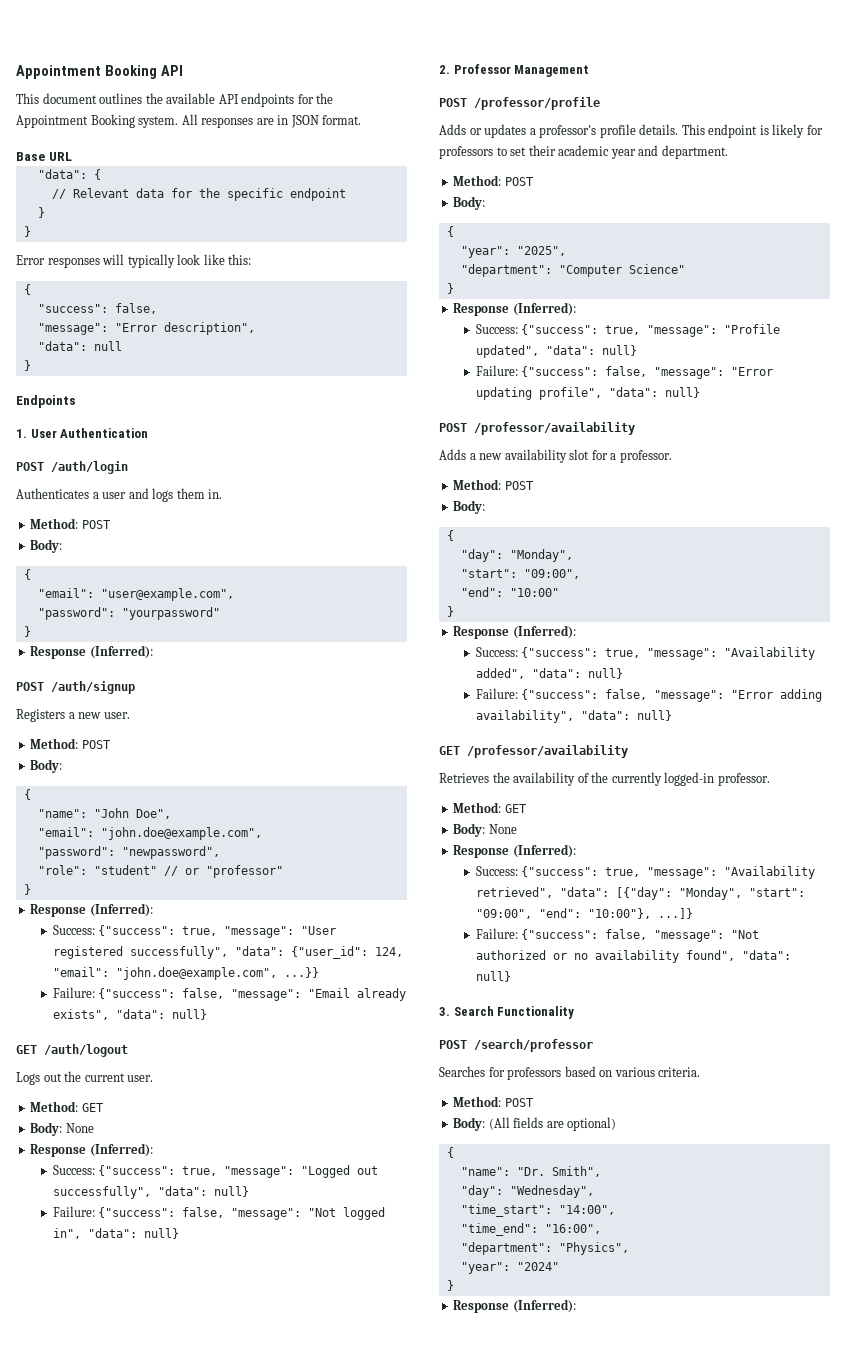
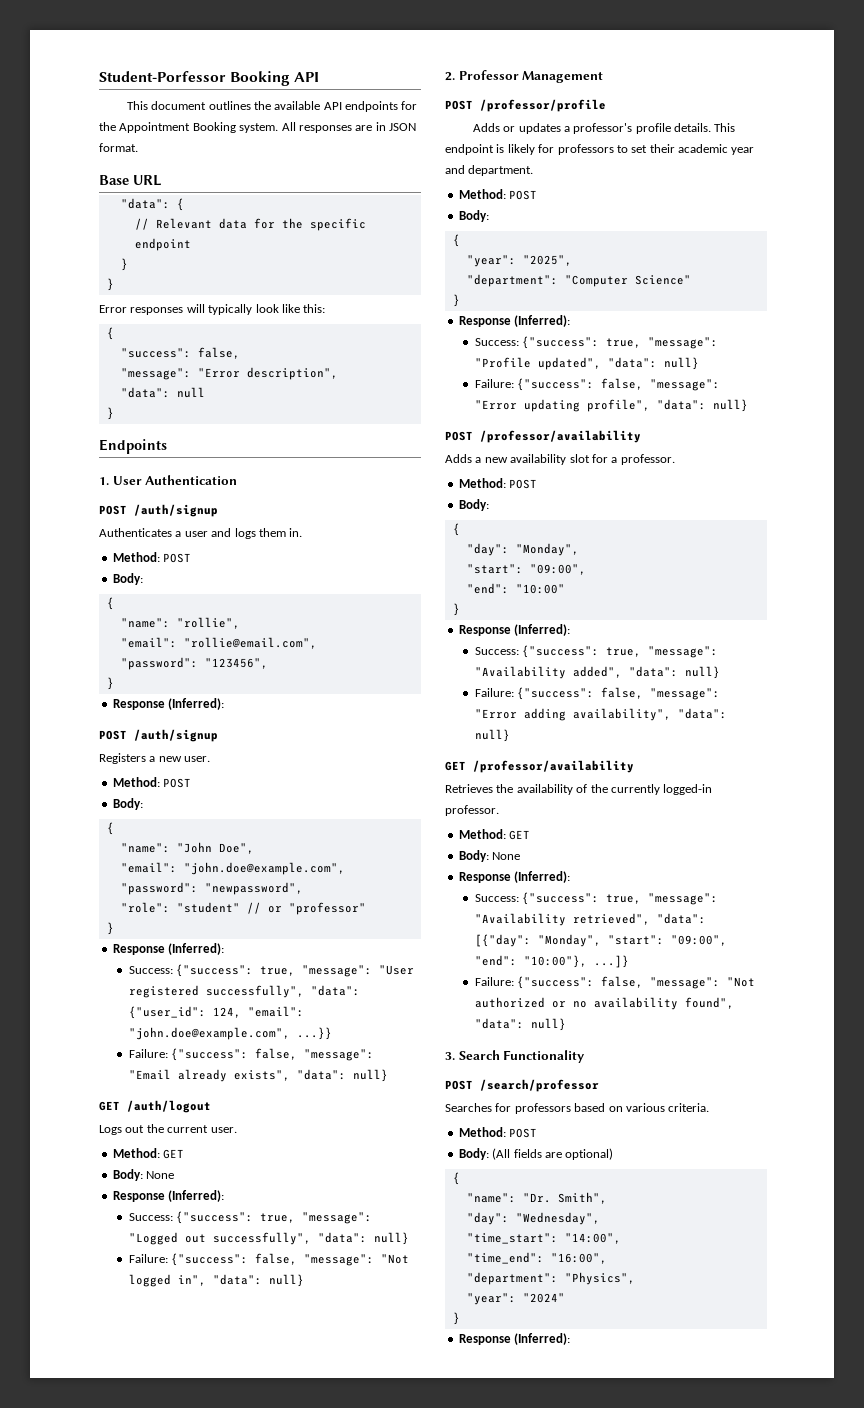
[16,65,101,79] Appointment -> [99,71,226,82] Student-Porfessor
[51,461,128,474] /auth/login -> [134,504,218,517] /auth/signup
[37,588,234,601] [37,607,220,620] // "email": "user@example.com", // "password": "yourpassword" -> [120,617,240,629] [120,637,317,649] [120,657,268,670] // "name": "rollie", // "email": "rollie@email.com", // "password": "123456",

